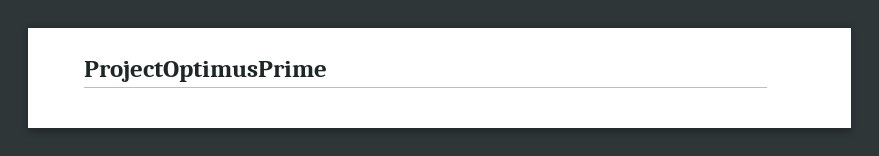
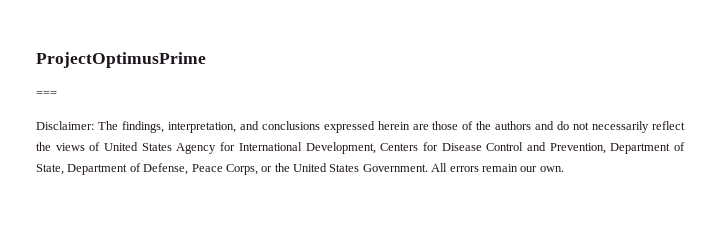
(327, 71) none -> [36,91,57,97] [36,121,686,133] [36,142,685,154] [36,163,564,175] // === // Disclaimer: The findings, interpretation, and conclusions expressed herein are those of the authors and do not necessarily reflect the views of United States Agency for International Development, Centers for Disease Control and Prevention, Department of State, Department of Defense, Peace Corps, or the United States Government. All errors remain our own.

